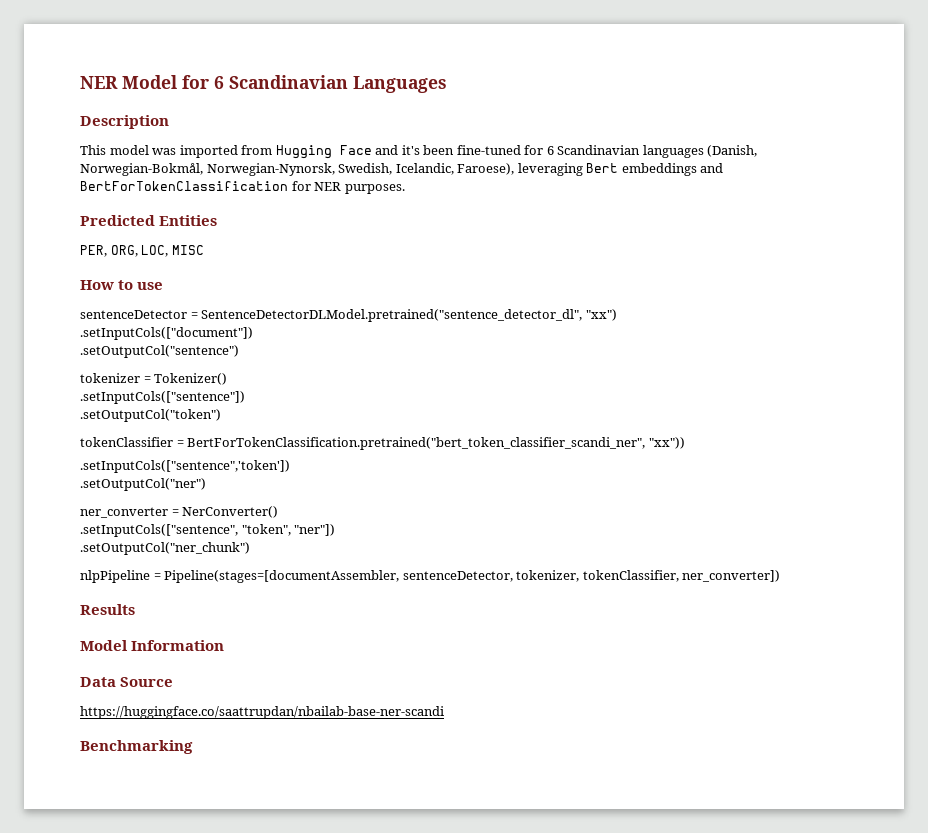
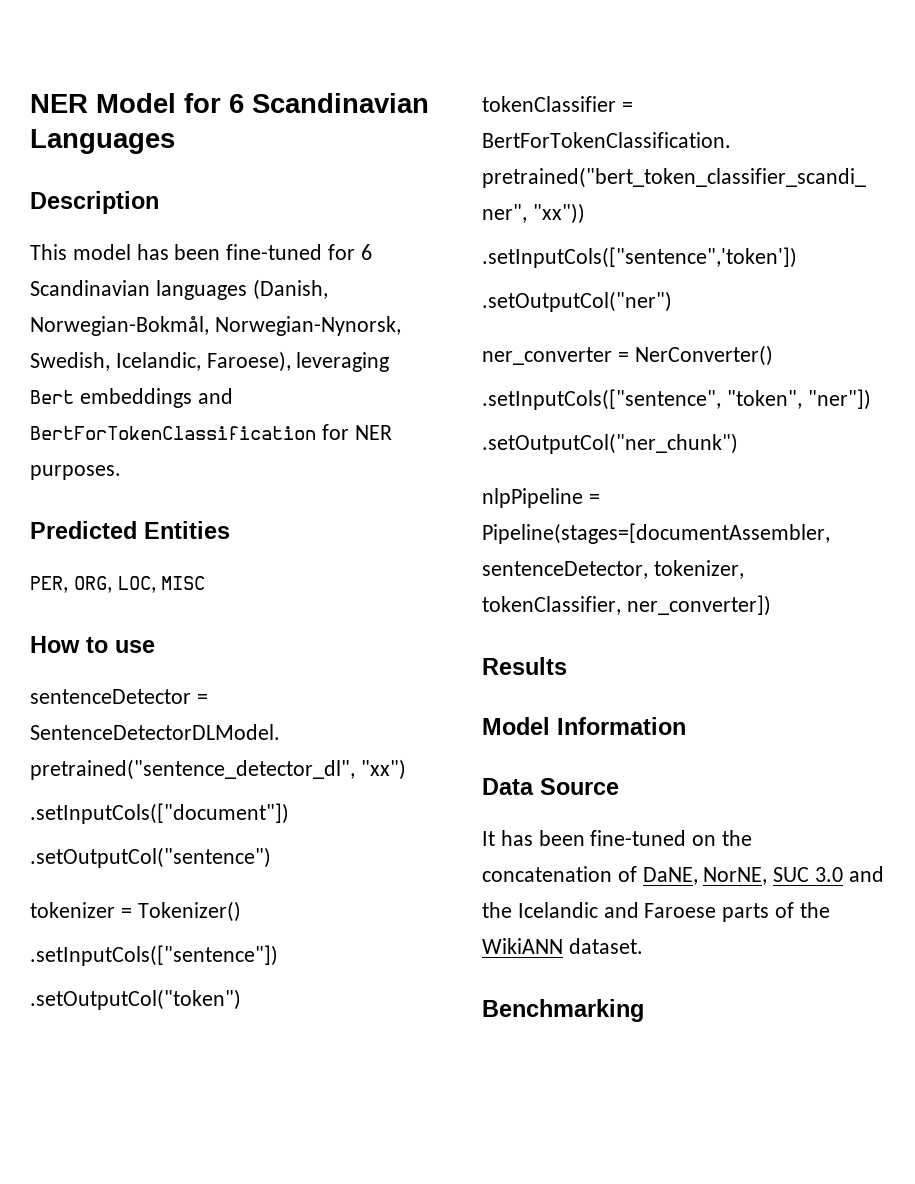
[152,145,420,159] was imported from Hugging Face and it's -> [136,244,169,260] has
[80,706,444,719] https://huggingface.co/saattrupdan/nbailab-base-ner-scandi -> [482,830,753,846] [482,866,884,885] [482,902,830,922] [482,938,643,954] It has been fine-tuned on the concatenation of DaNE, NorNE, SUC 3.0 and the Icelandic and Faroese parts of the WikiANN dataset.

